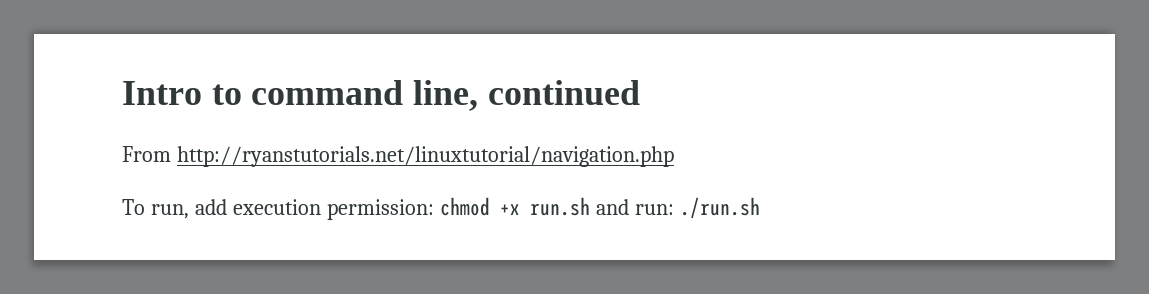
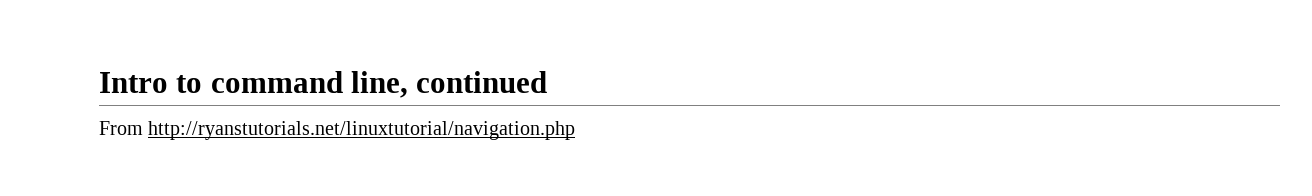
[122,197,760,220] // To run, add execution permission: chmod +x run.sh and run: ./run.sh -> (576, 130) none

